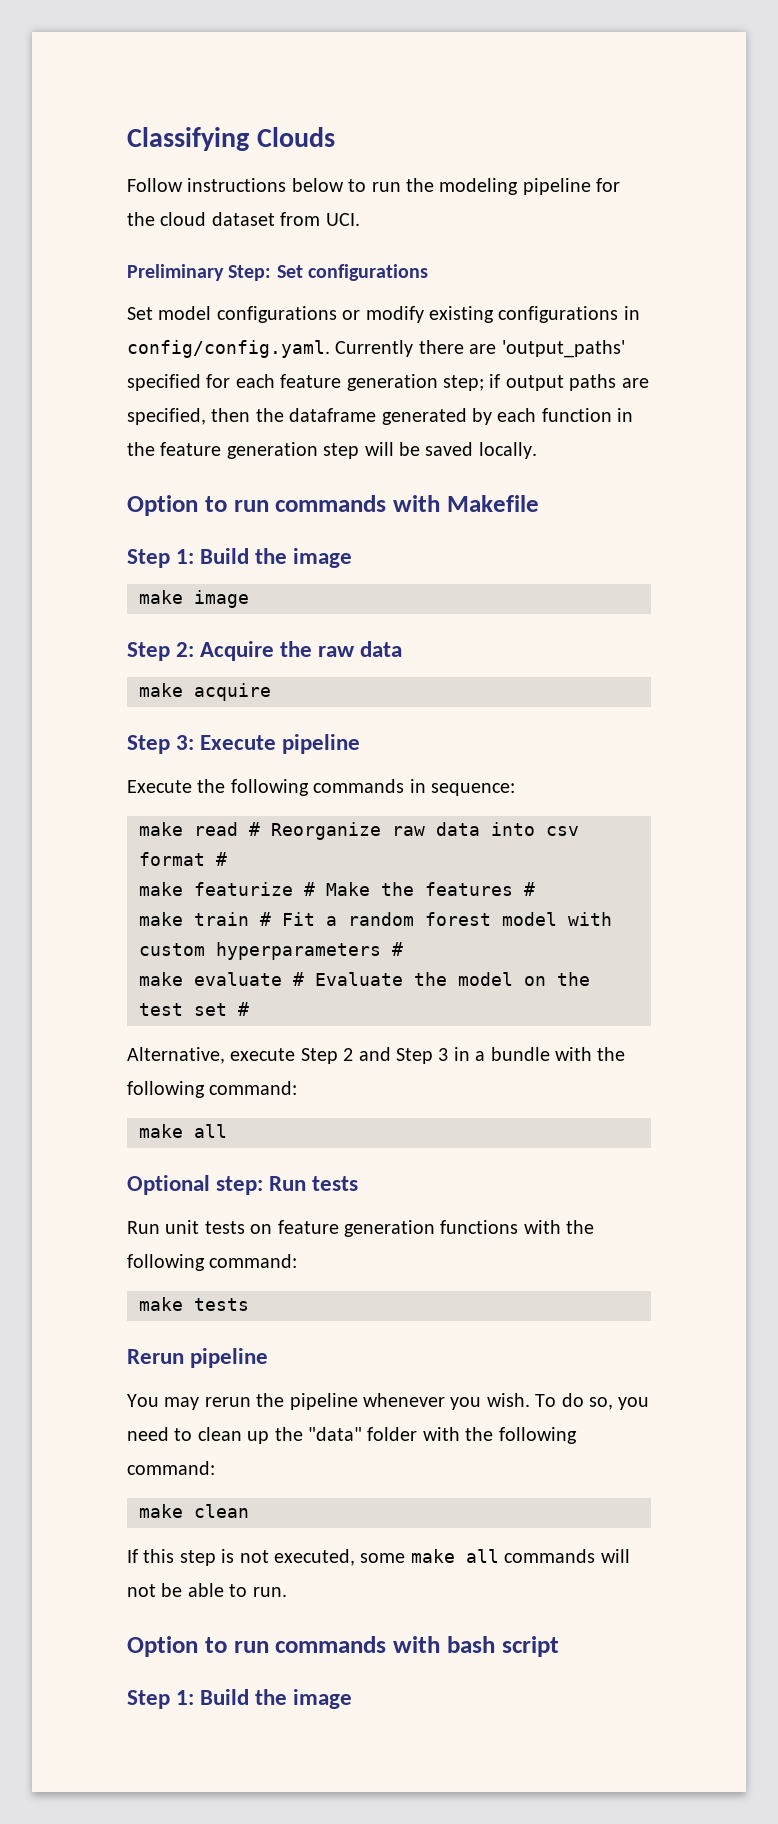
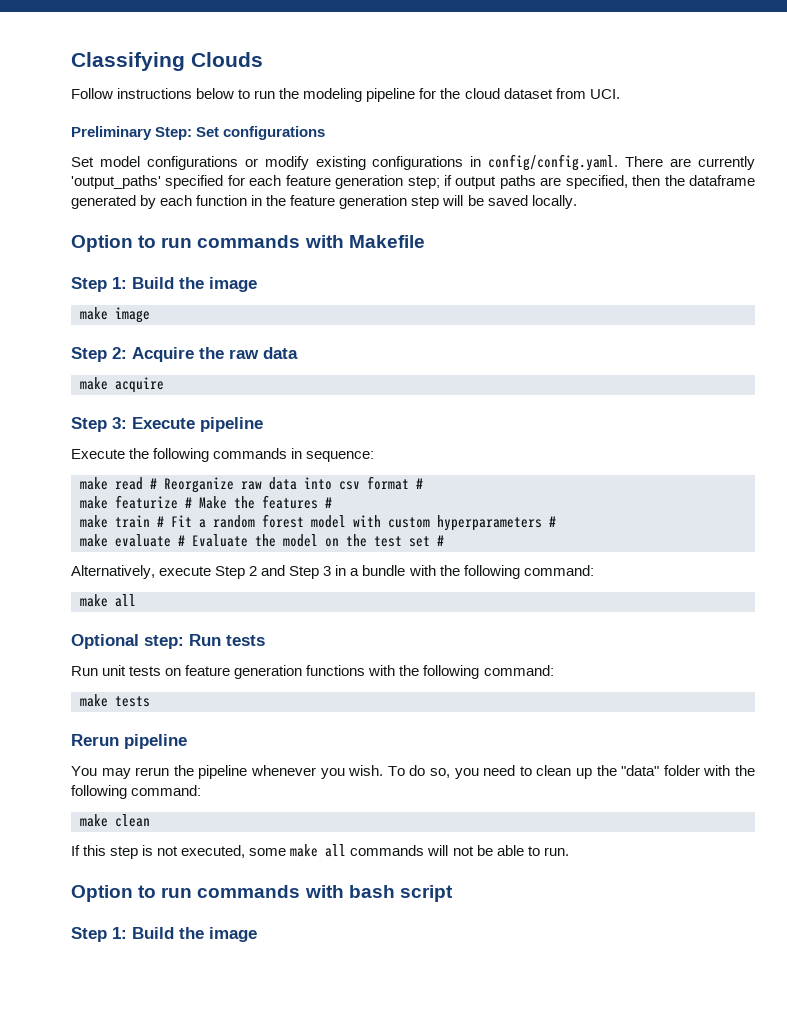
[335,340,497,357] Currently there are -> [625,156,755,170] There are currently
[127,1047,225,1064] Alternative, -> [71,565,155,579] Alternatively,

